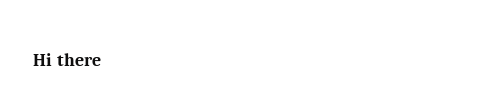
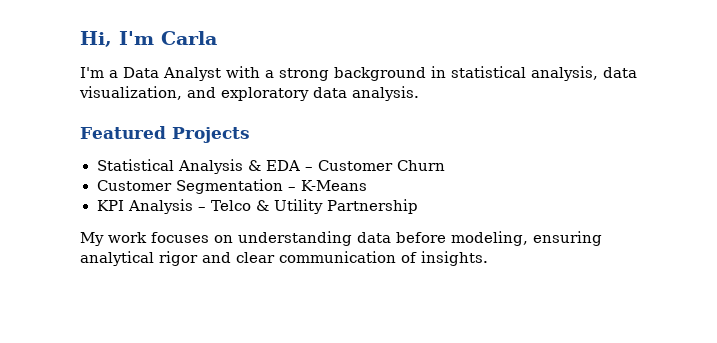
[33,53,101,66] Hi there -> [80,31,217,47] [80,66,637,81] [79,86,419,101] [80,126,250,143] [96,159,445,174] [96,179,368,194] [96,199,419,214] [80,231,602,246] [80,251,488,266] Hi, I'm Carla // I'm a Data Analyst with a strong background in statistical analysis, data visualization, and exploratory data analysis. // Featured Projects // Statistical Analysis & EDA – Customer Churn // Customer Segmentation – K-Means // KPI Analysis – Telco & Utility Partnership // My work focuses on understanding data before modeling, ensuring analytical rigor and clear communication of insights.

